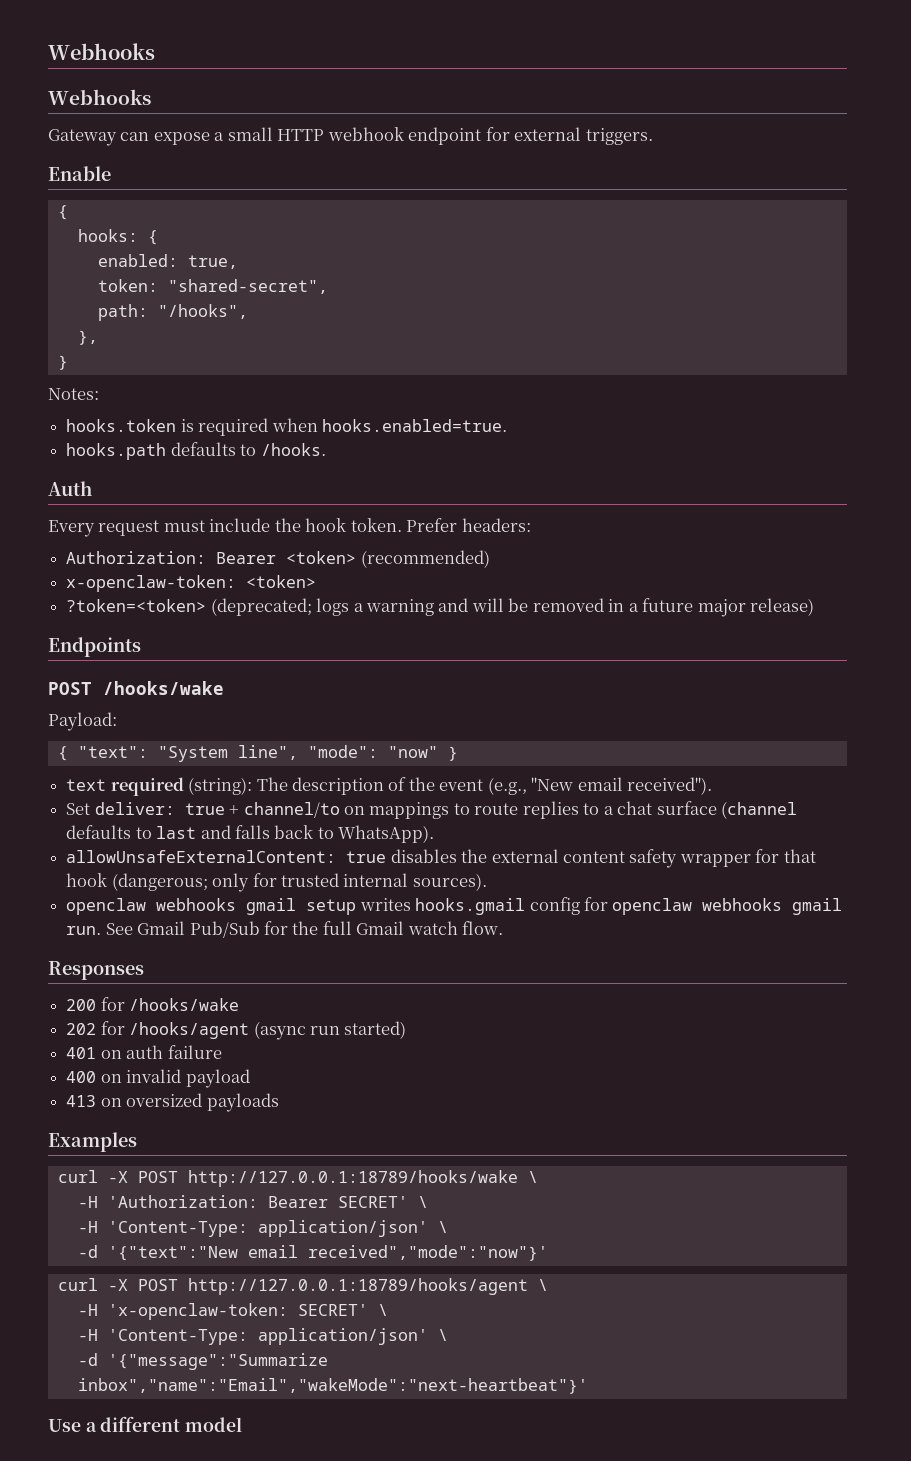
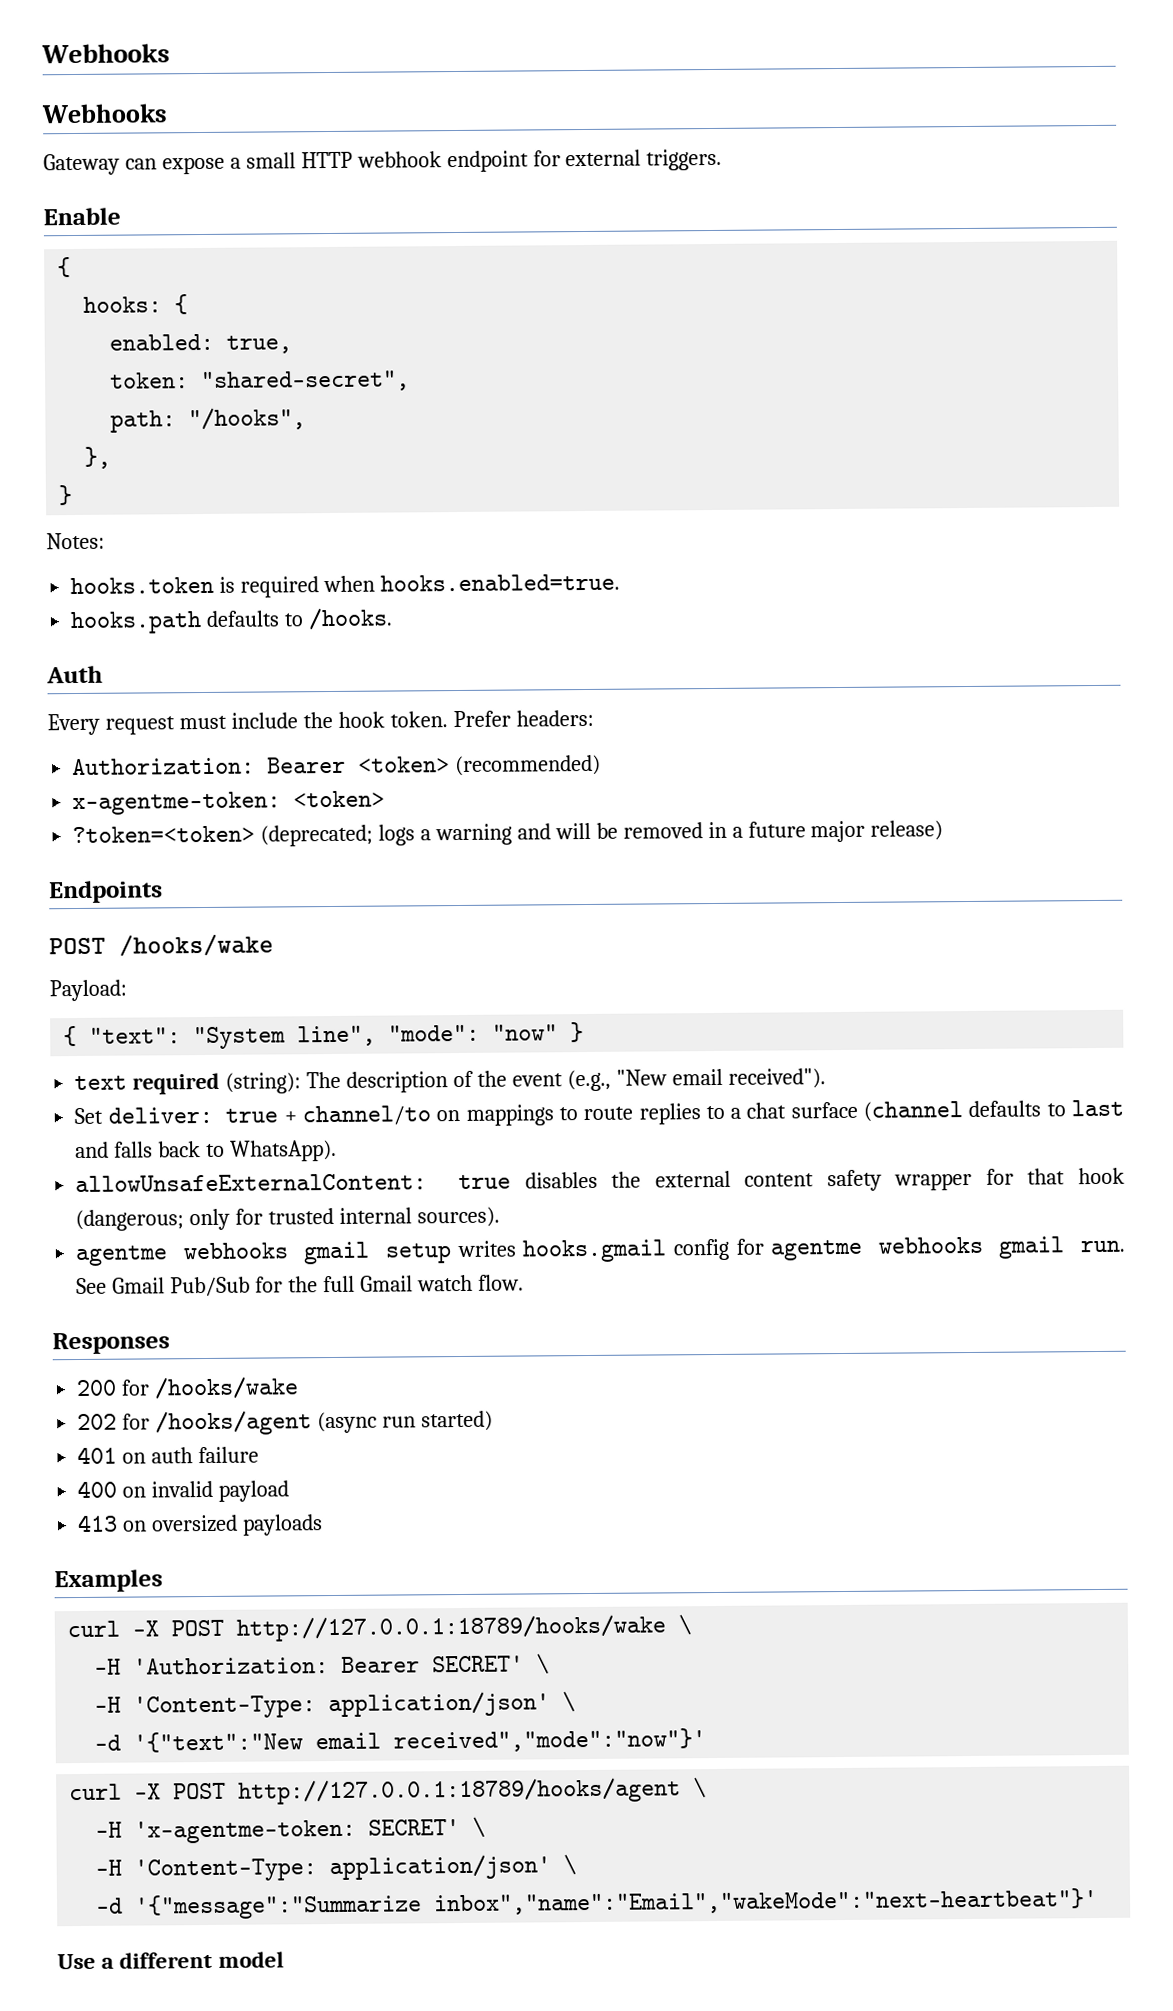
[66,575,237,592] x-openclaw-token: -> [72,791,282,816] x-agentme-token:
[66,898,147,915] openclaw -> [75,1245,169,1267] agentme
[612,898,693,915] openclaw -> [770,1239,864,1261] agentme
[107,1303,288,1320] 'x-openclaw-token: -> [134,1819,357,1844] 'x-agentme-token:

